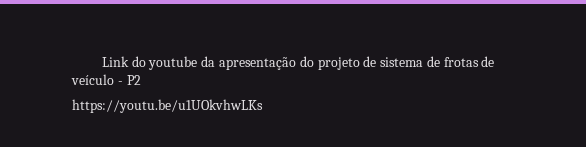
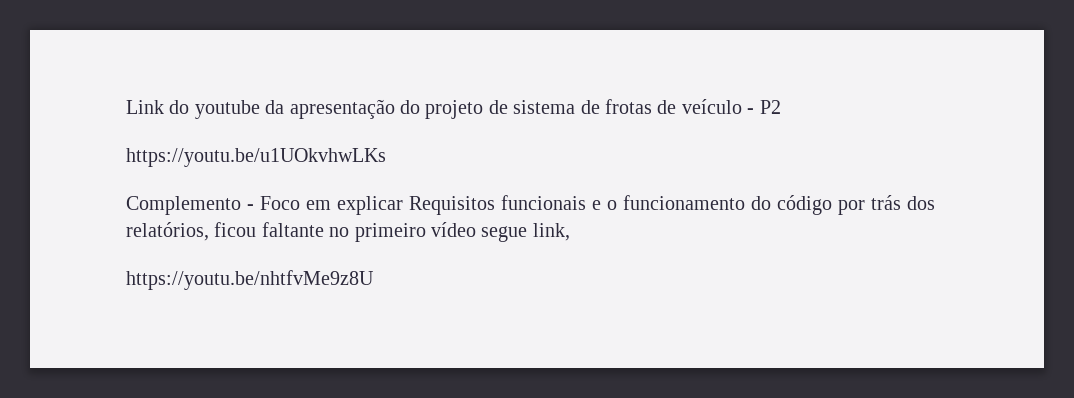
(263, 106) none -> [126,195,935,215] [126,222,570,242] [126,270,374,290] // Complemento - Foco em explicar Requisitos funcionais e o funcionamento do código por trás dos relatórios, ficou faltante no primeiro vídeo segue link, // https://youtu.be/nhtfvMe9z8U

